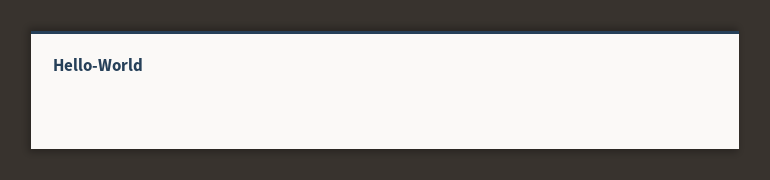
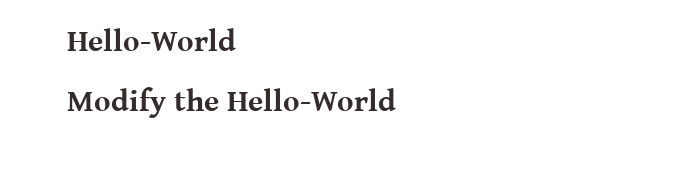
[53,58,143,72] Hello-World -> [67,28,236,51] [67,87,397,118] Hello-World // Modify the Hello-World

